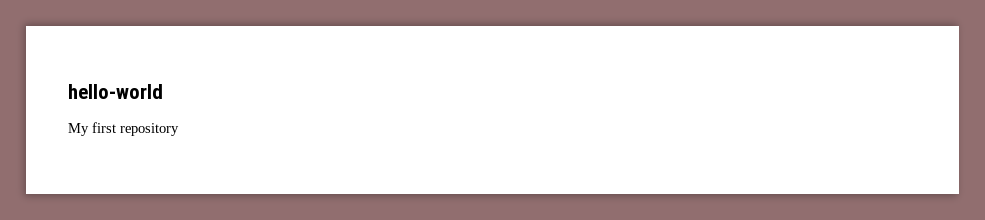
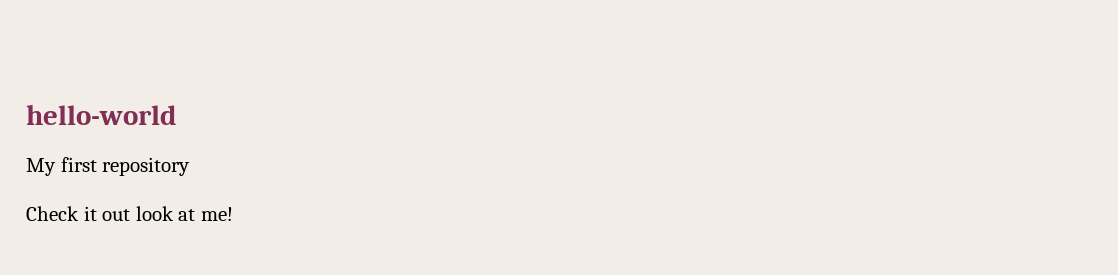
(179, 129) none -> [26,206,233,221] // Check it out look at me!

